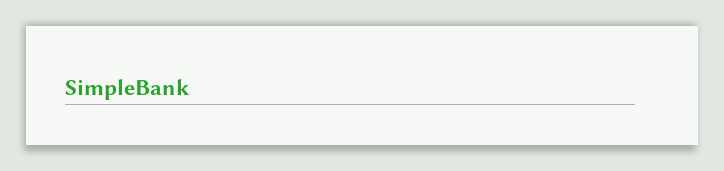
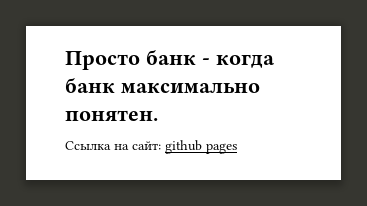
[65,79,189,100] SimpleBank -> [65,50,275,70] [65,78,260,93] [65,110,158,121] [65,140,237,154] Просто банк - когда банк максимально понятен. // Ссылка на сайт: github pages

